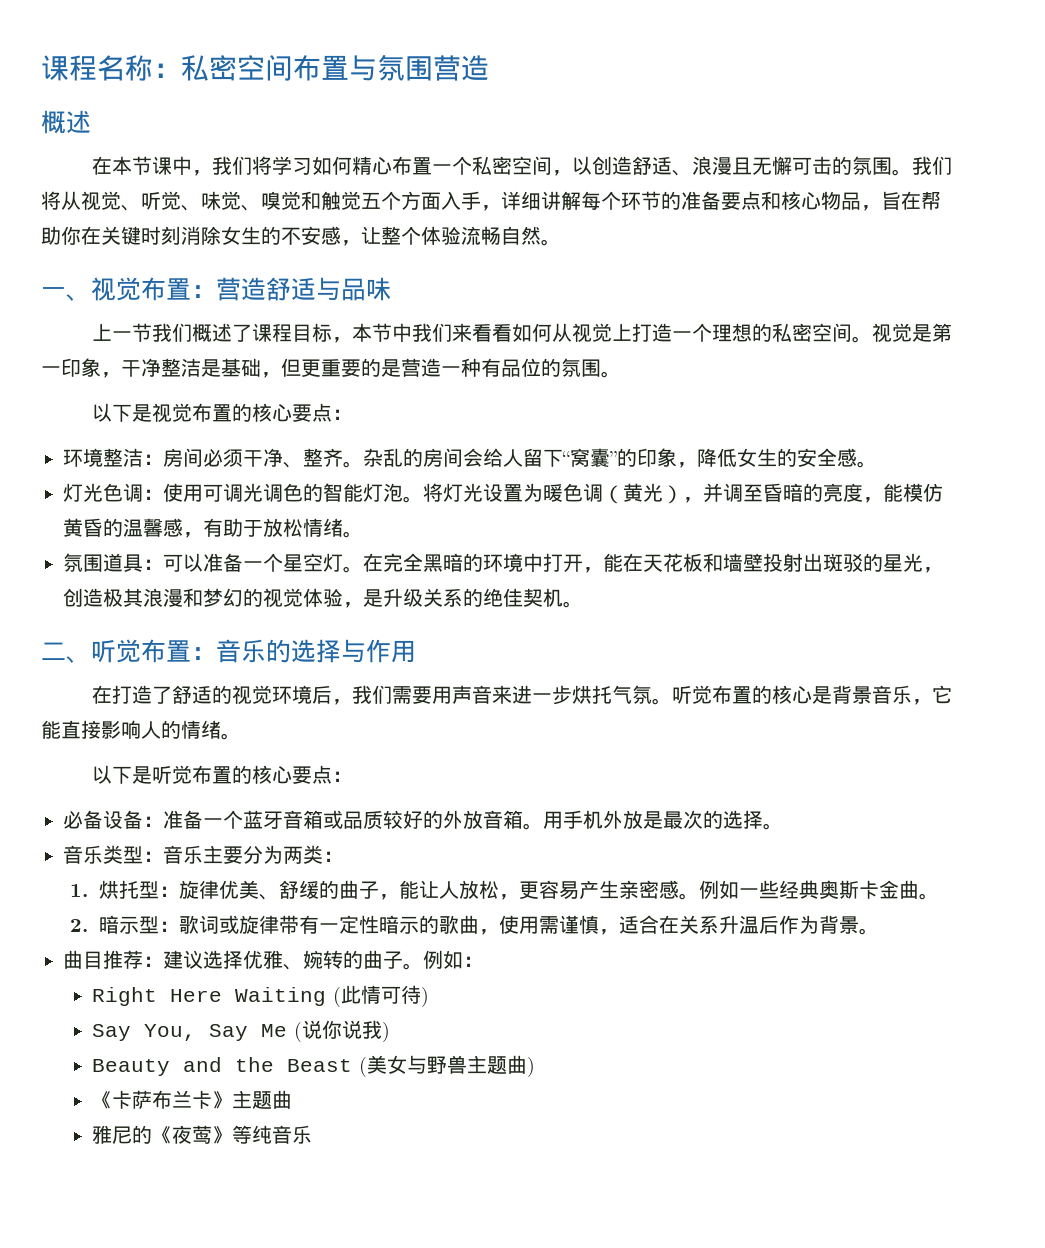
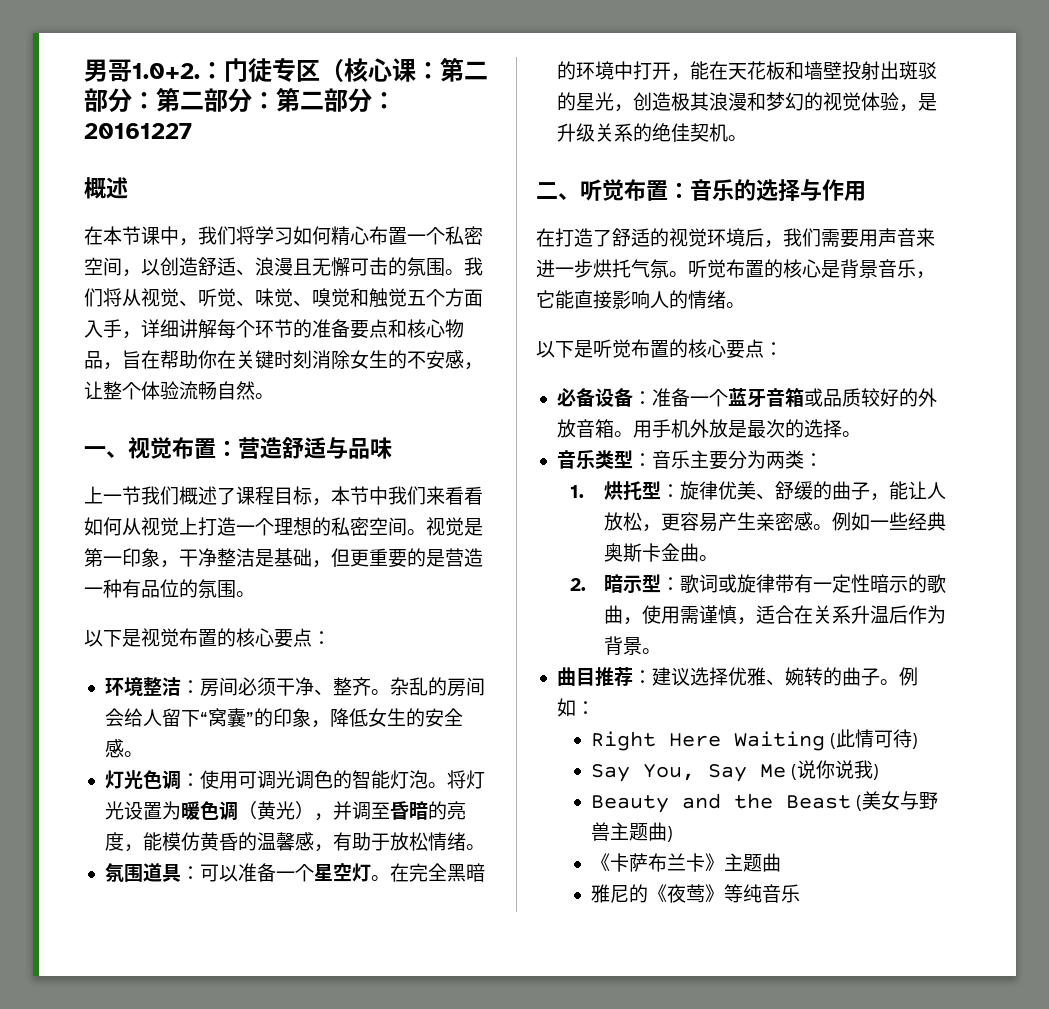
[41,55,489,81] 课程名称：私密空间布置与氛围营造 -> [84,58,488,82] [84,88,396,113] [84,123,192,139] 男哥1.0+2.：门徒专区（核心课：第二部分：第二部分：第二部分：20161227

